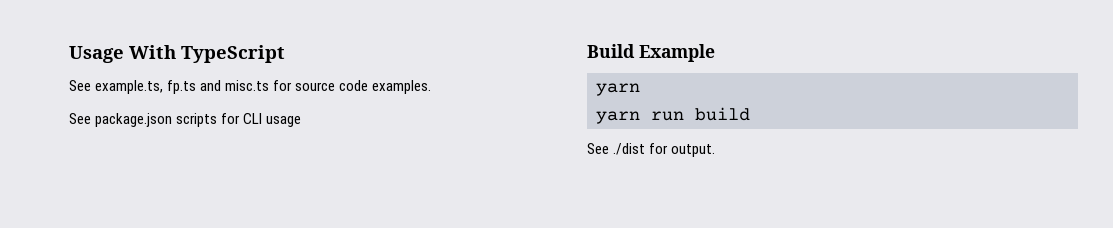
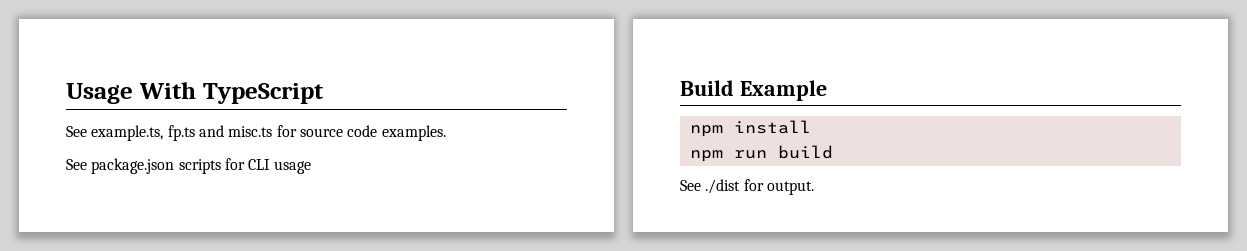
[596,83,640,96] [596,111,640,124] yarn // yarn -> [689,120,811,137] [689,150,723,162] npm install // npm

